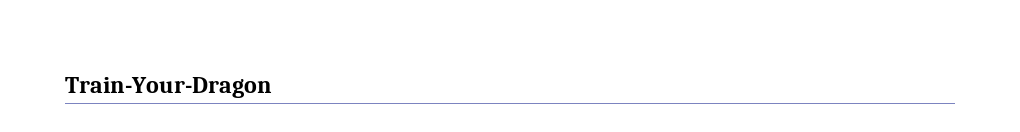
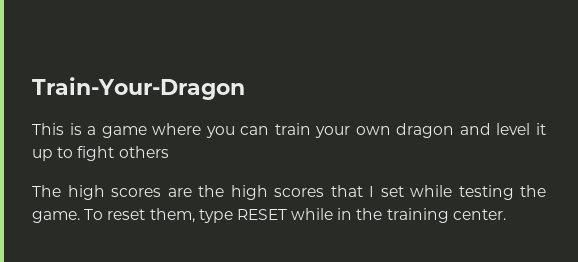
(272, 87) none -> [32,123,546,138] [32,146,169,161] [32,185,546,200] [32,208,506,223] // This is a game where you can train your own dragon and level it up to fight others // The high scores are the high scores that I set while testing the game. To reset them, type RESET while in the training center.

